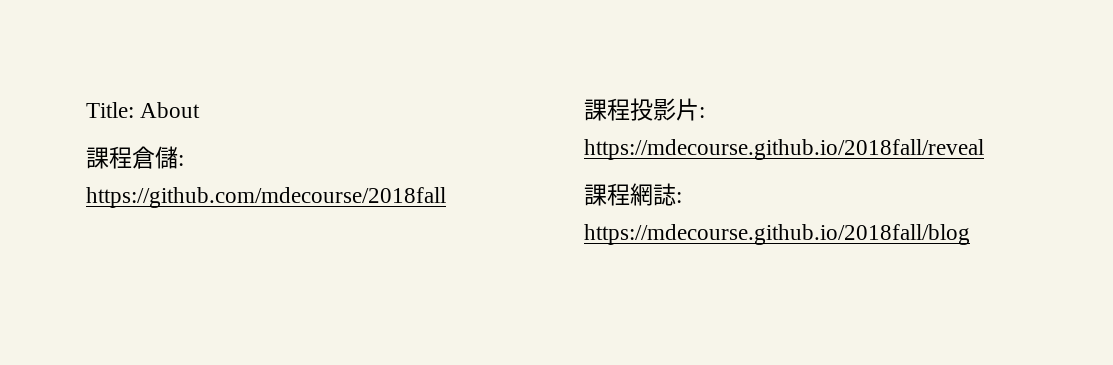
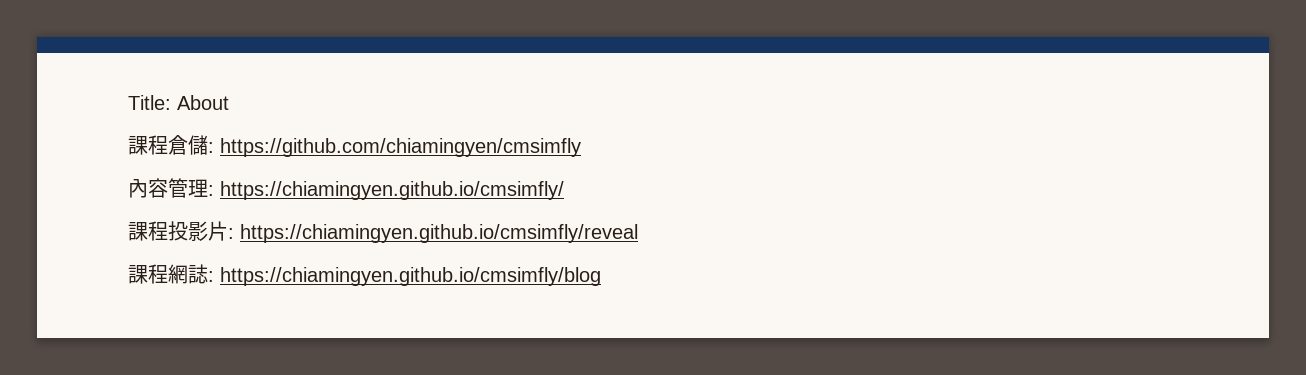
[86,187,446,208] https://github.com/mdecourse/2018fall -> [220,138,581,157] [128,178,564,200] https://github.com/chiamingyen/cmsimfly // 內容管理: https://chiamingyen.github.io/cmsimfly/
[584,139,984,160] https://mdecourse.github.io/2018fall/reveal -> [240,224,638,243] https://chiamingyen.github.io/cmsimfly/reveal
[584,224,970,245] https://mdecourse.github.io/2018fall/blog -> [220,267,601,286] https://chiamingyen.github.io/cmsimfly/blog

